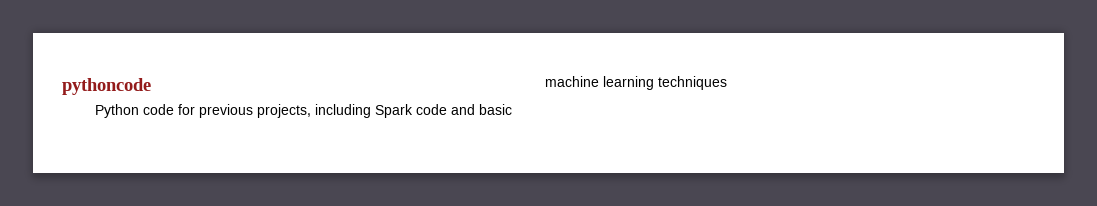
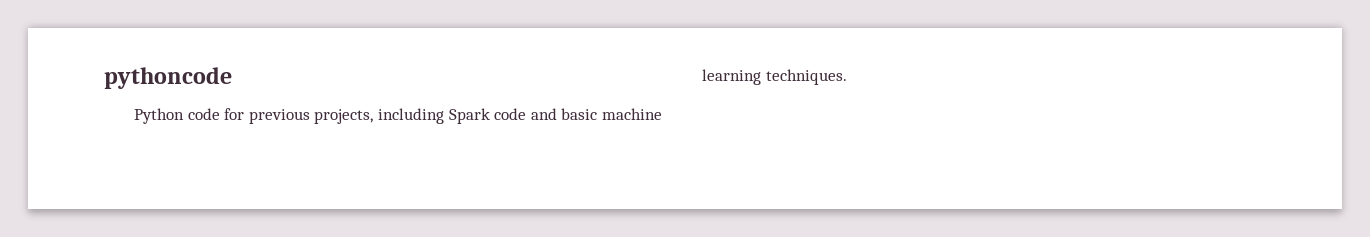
[658,76,727,90] techniques -> [765,69,847,85] techniques.

